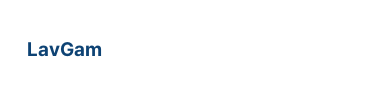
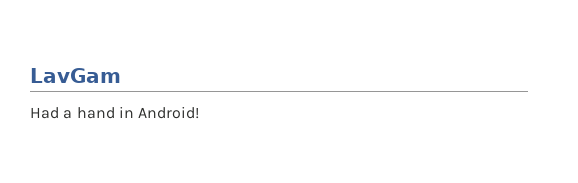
(102, 49) none -> [30,106,200,119] // Had a hand in Android!

